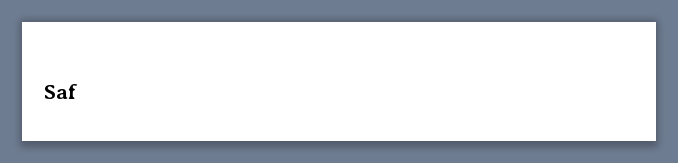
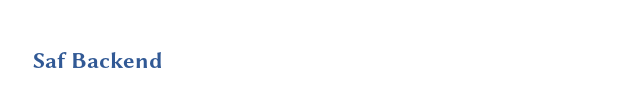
(77, 91) none -> [71,52,164,68] Backend

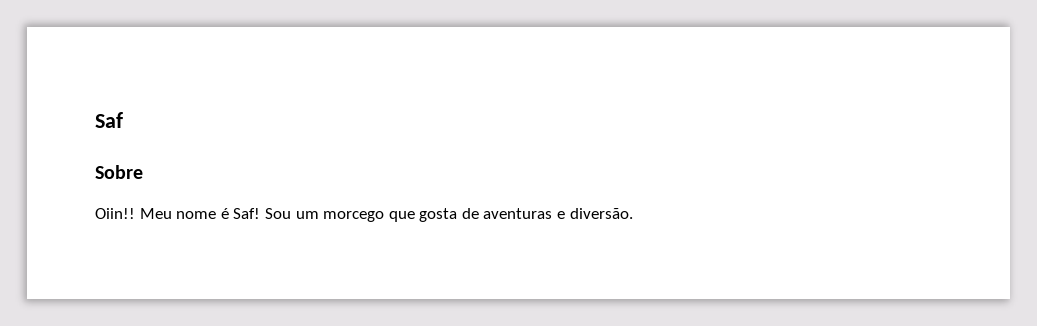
[71,52,164,68] Backend -> [95,165,143,179] [95,208,633,222] // Sobre // Oiin!! Meu nome é Saf! Sou um morcego que gosta de aventuras e diversão.

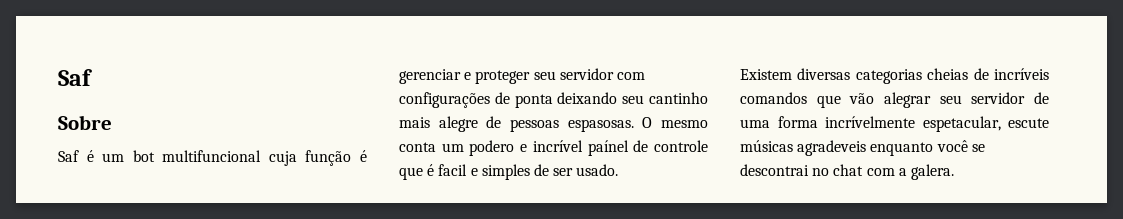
[95,208,633,222] Oiin!! Meu nome é Saf! Sou um morcego que gosta de aventuras e diversão. -> [58,150,367,166] [399,68,645,84] [399,92,708,108] [399,116,708,132] [399,140,708,156] [399,164,619,180] [740,68,1049,84] [740,92,1049,108] [740,116,1049,132] [740,140,985,156] [740,164,954,180] Saf é um bot multifuncional cuja função é gerenciar e proteger seu servidor com configurações de ponta deixando seu cantinho mais alegre de pessoas espasosas. O mesmo conta um podero e incrível paínel de controle que é facil e simples de ser usado. // Existem diversas categorias cheias de incríveis comandos que vão alegrar seu servidor de uma forma incrívelmente espetacular, escute músicas agradeveis enquanto você se descontrai no chat com a galera.

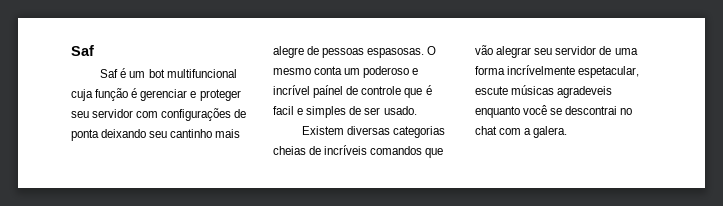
[58,69,92,86] [58,115,112,130] Saf // Sobre -> [71,45,94,56] Saf
[469,140,515,156] podero -> [363,66,410,78] poderoso

